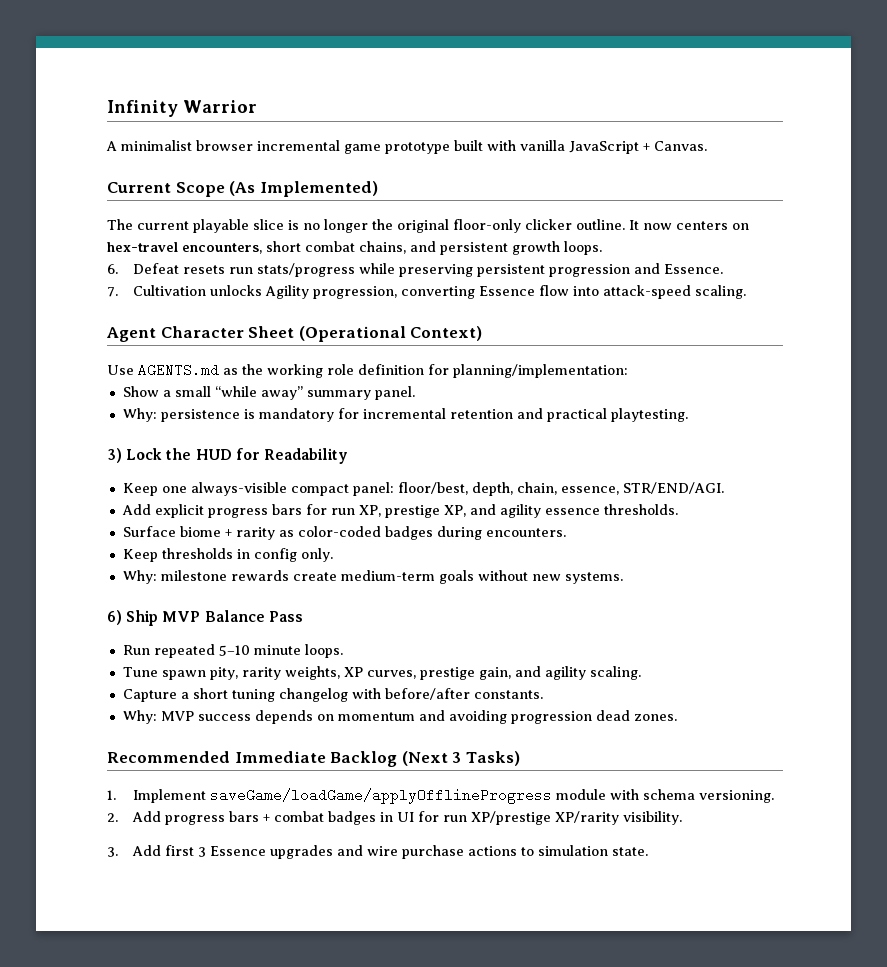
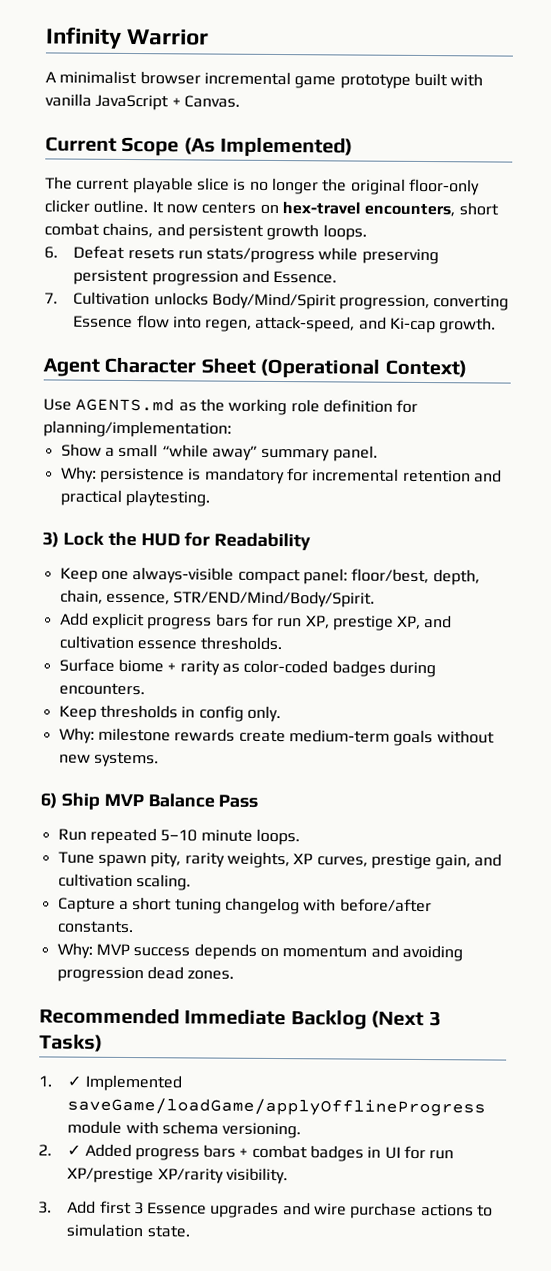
[265,285,310,299] Agility -> [211,292,337,310] Body/Mind/Spirit
[603,285,747,299] attack-speed scaling. -> [205,315,497,334] regen, attack-speed, and Ki-cap growth.
[622,482,724,494] STR/END/AGI. -> [173,590,376,608] STR/END/Mind/Body/Spirit.
[499,504,541,518] agility -> [58,635,134,650] cultivation
[544,666,586,680] agility -> [57,873,133,888] cultivation
[133,789,207,803] Implement -> [67,1074,183,1092] ✓ Implemented
[132,811,162,822] Add -> [67,1143,132,1158] ✓ Added

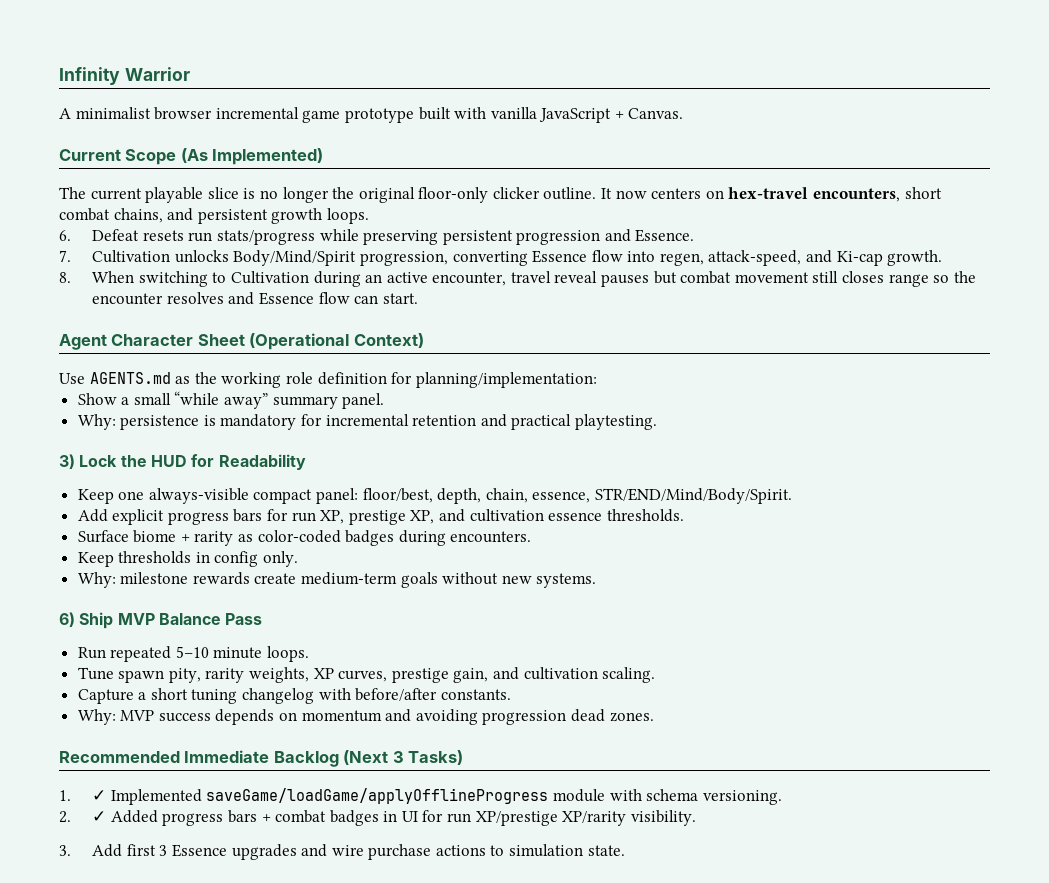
(497, 325) none -> [59,271,976,287] [92,292,418,305] // 8. When switching to Cultivation during an active encounter, travel reveal pauses but combat movement still closes range so the encounter resolves and Essence flow can start.

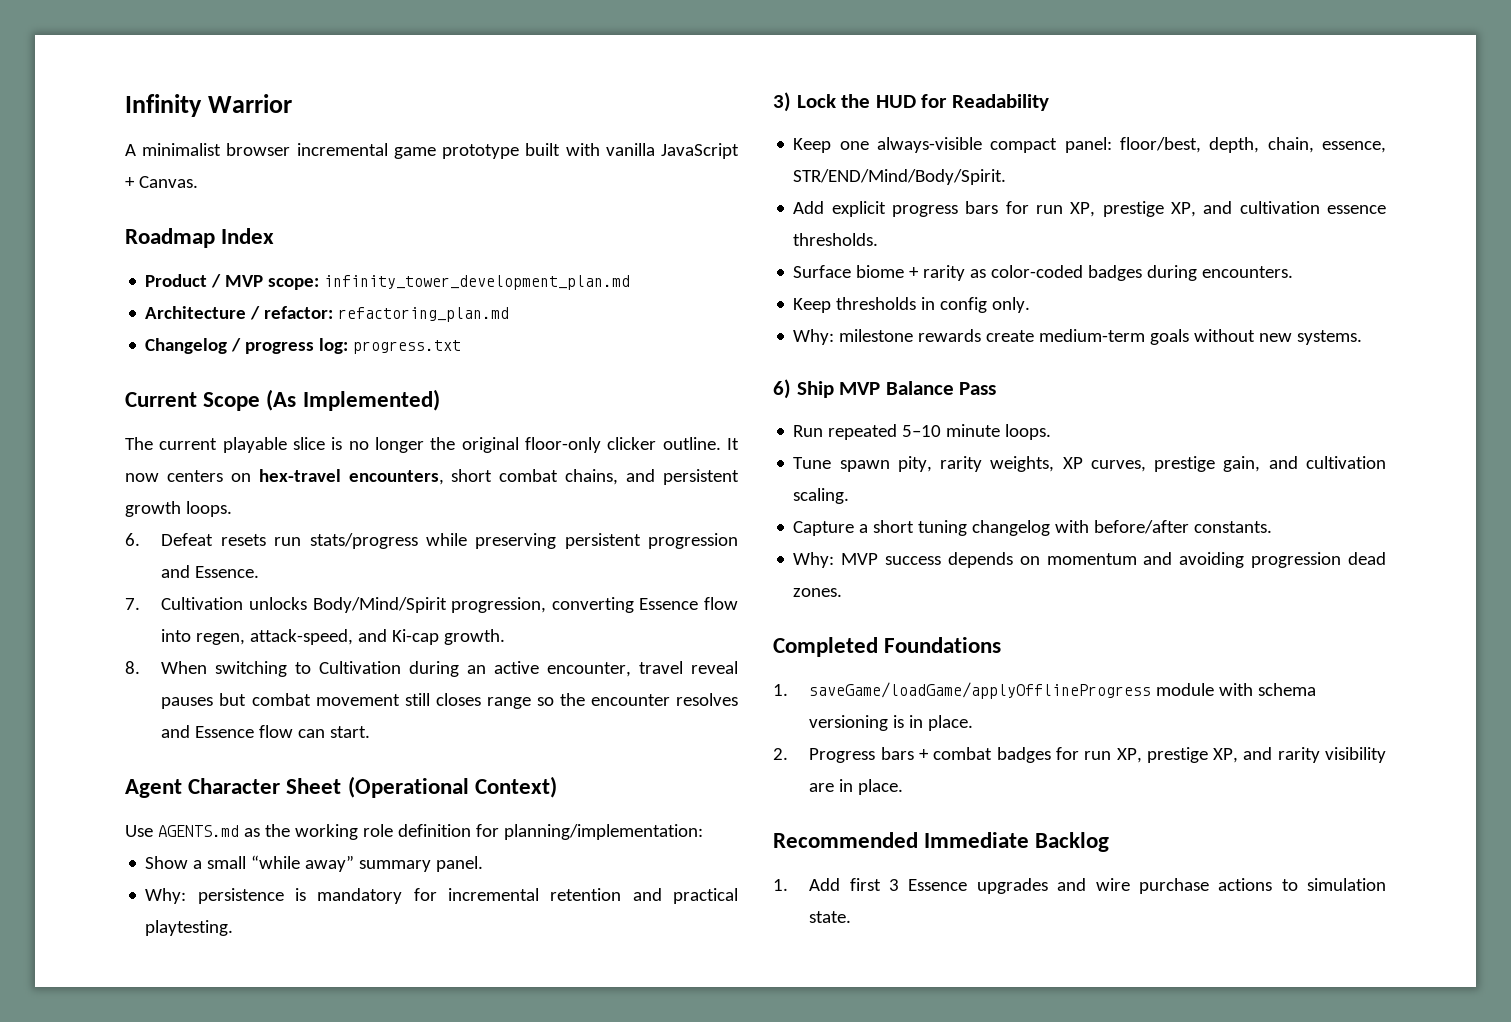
(684, 113) none -> [125,228,275,248] [145,274,631,290] [145,306,510,322] [145,338,462,354] // Roadmap Index // Product / MVP scope: infinity_tower_development_plan.md // Architecture / refactor: refactoring_plan.md // Changelog / progress log: progress.txt
[59,750,464,767] [59,789,202,805] Recommended Immediate Backlog (Next 3 Tasks) // 1. ✓ Implemented -> [773,637,1002,657] [773,684,788,696] Completed Foundations // 1.
[702,790,782,805] [59,810,696,826] [59,845,71,856] versioning. // 2. ✓ Added progress bars + combat badges in UI for run XP/prestige XP/rarity visibility. // 3. -> [809,715,974,731] [773,747,1386,763] [809,779,904,795] [773,832,1110,852] [773,879,788,891] versioning is in place. // 2. Progress bars + combat badges for run XP, prestige XP, and rarity visibility are in place. // Recommended Immediate Backlog // 1.

